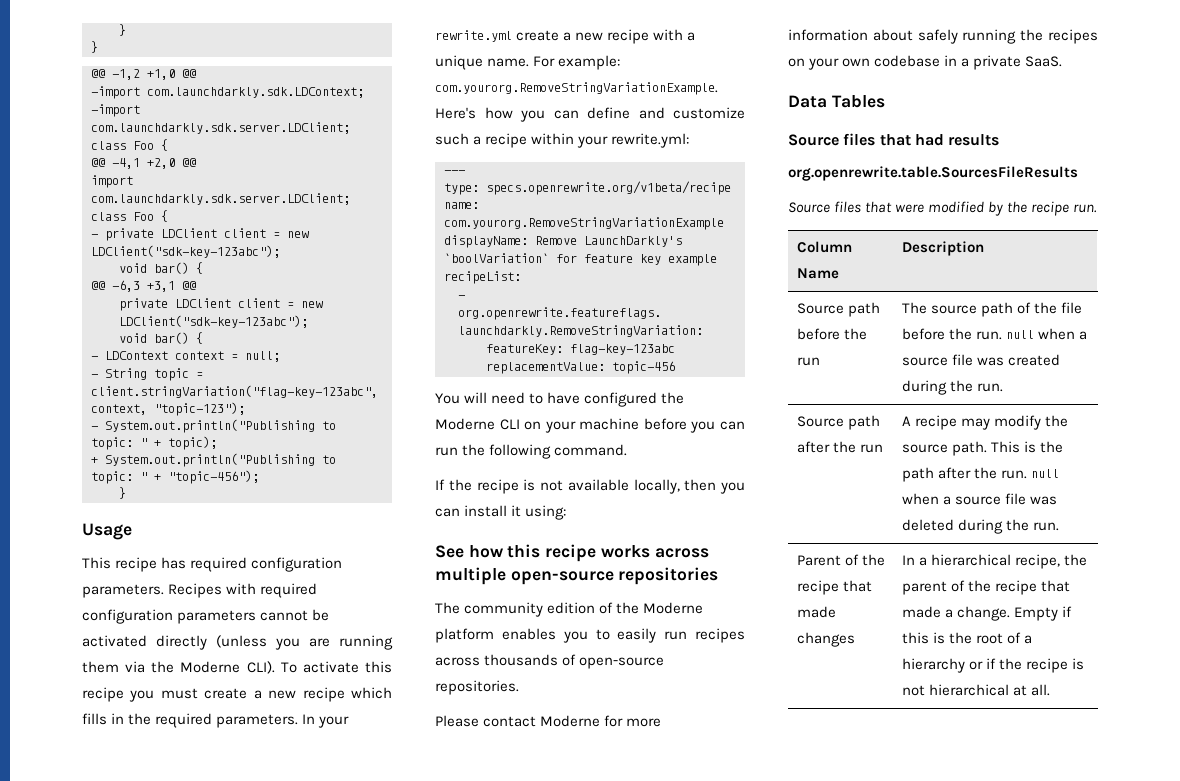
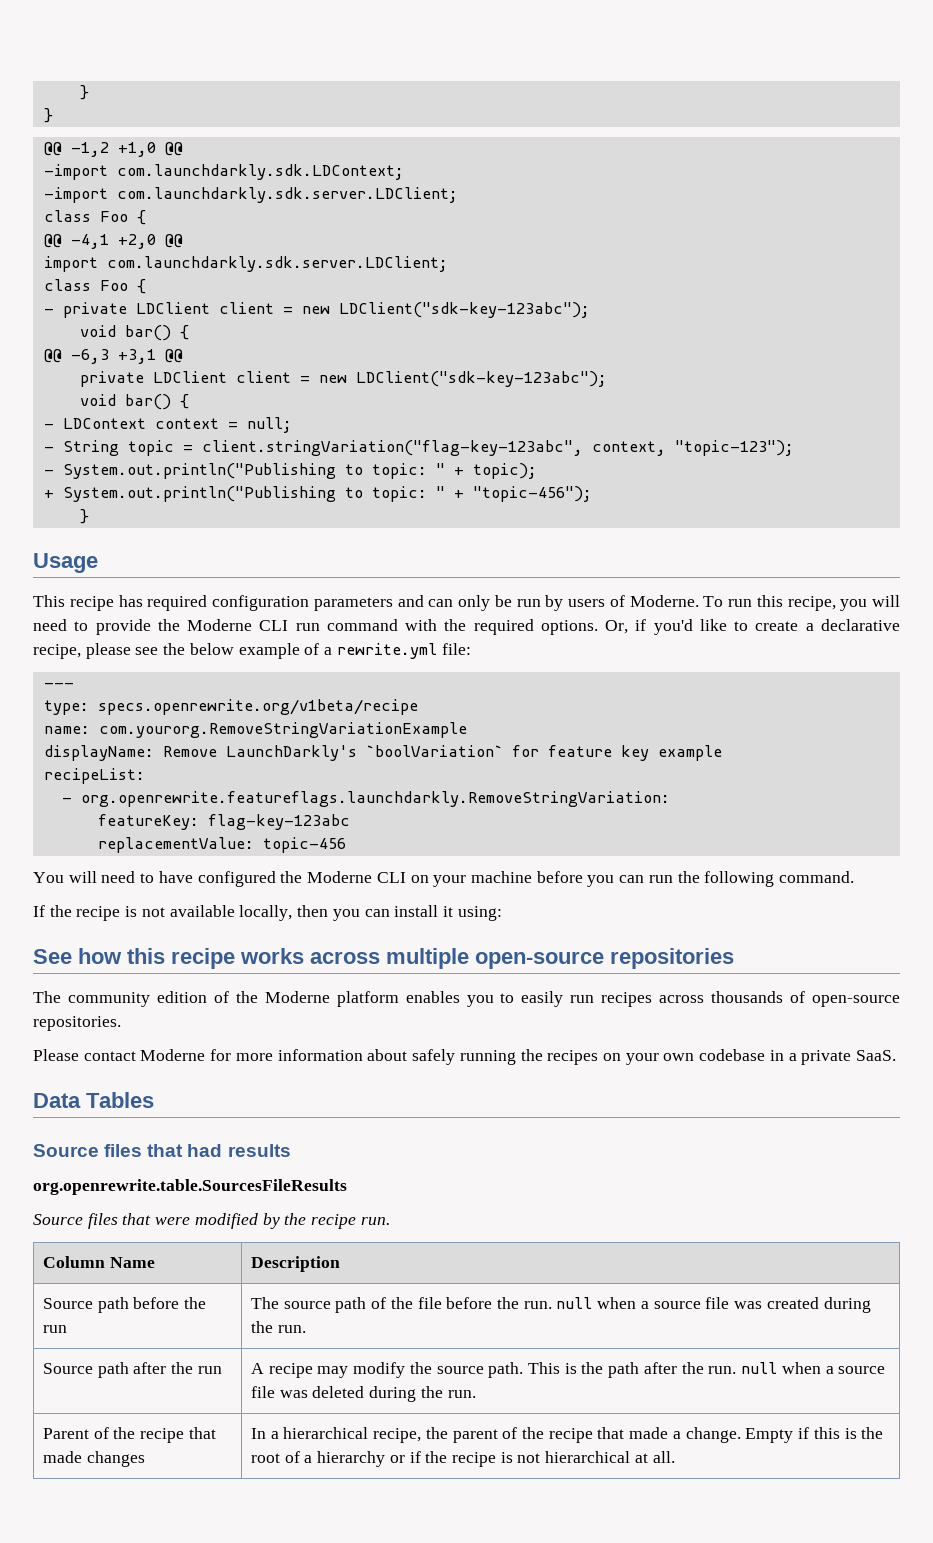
[82,583,318,598] [82,609,330,624] [82,635,393,650] [82,661,392,674] [82,687,393,702] [82,713,350,728] [435,29,696,44] [435,55,621,70] [435,82,718,95] [435,107,745,122] [435,133,690,148] parameters. Recipes with required configuration parameters cannot be activated directly (unless you are running them via the Moderne CLI). To activate this recipe you must create a new recipe which fills in the required parameters. In your rewrite.yml create a new recipe with a unique name. For example: com.yourorg.RemoveStringVariationExample. Here's how you can define and customize such a recipe within your rewrite.yml: -> [313,595,900,611] [33,619,901,635] [33,643,471,659] parameters and can only be run by users of Moderne. To run this recipe, you will need to provide the Moderne CLI run command with the required options. Or, if you'd like to create a declarative recipe, please see the below example of a rewrite.yml file:

